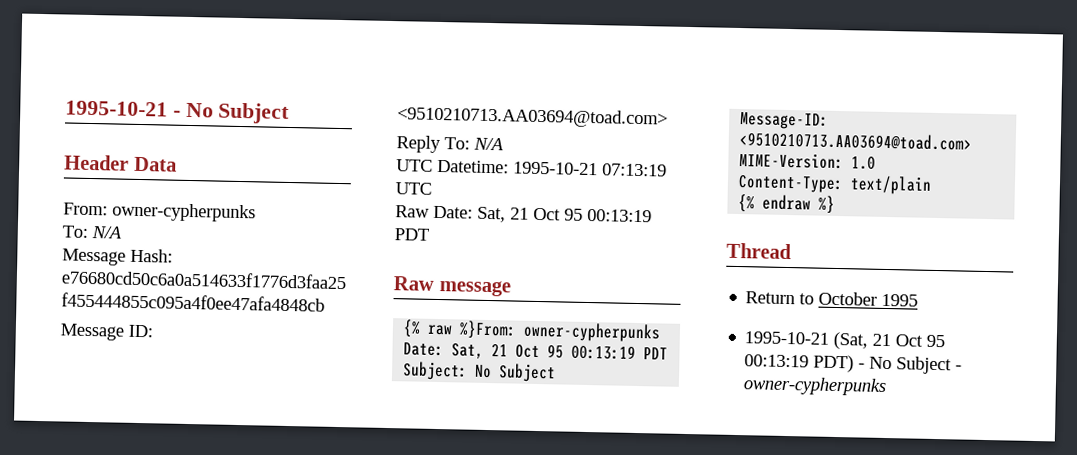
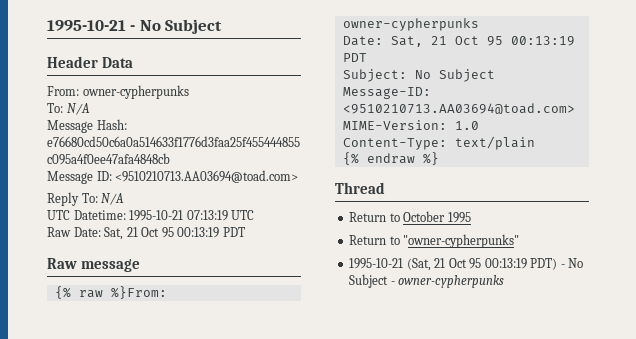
(919, 300) none -> [349,234,520,248] // Return to "owner-cypherpunks"

